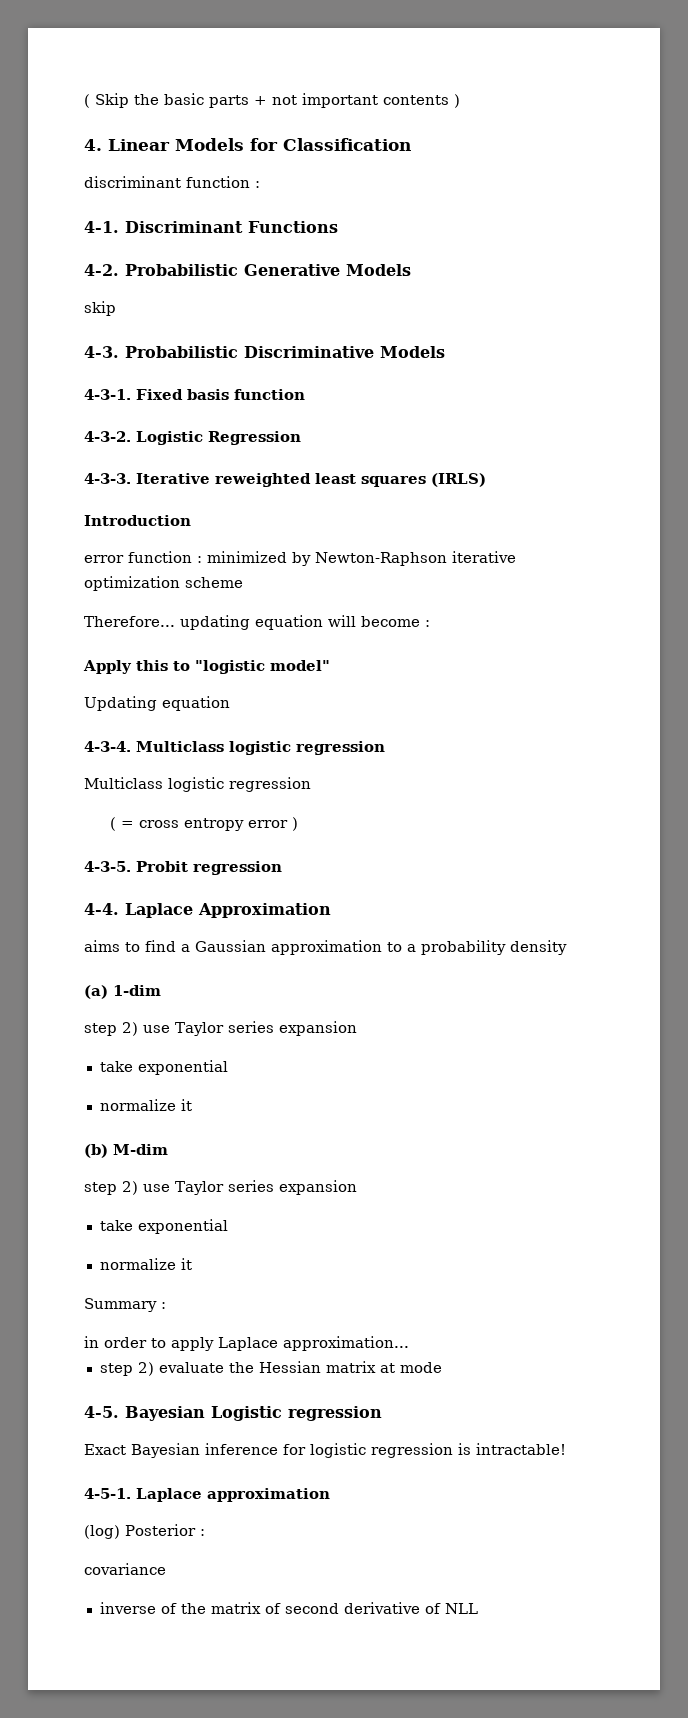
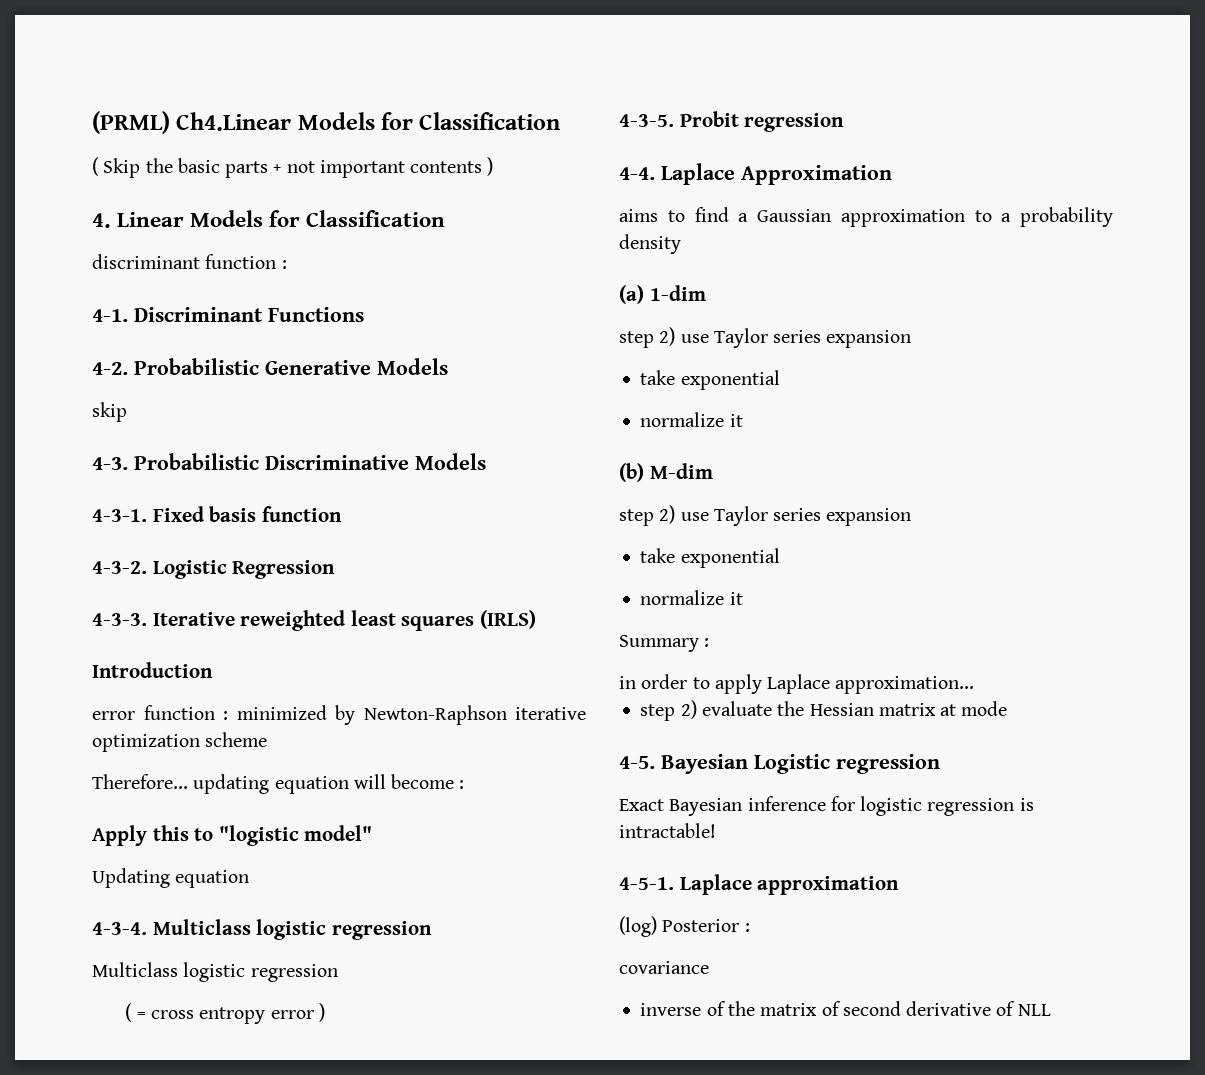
(84, 101) none -> [92,111,561,134] (PRML) Ch4.Linear Models for Classification //

